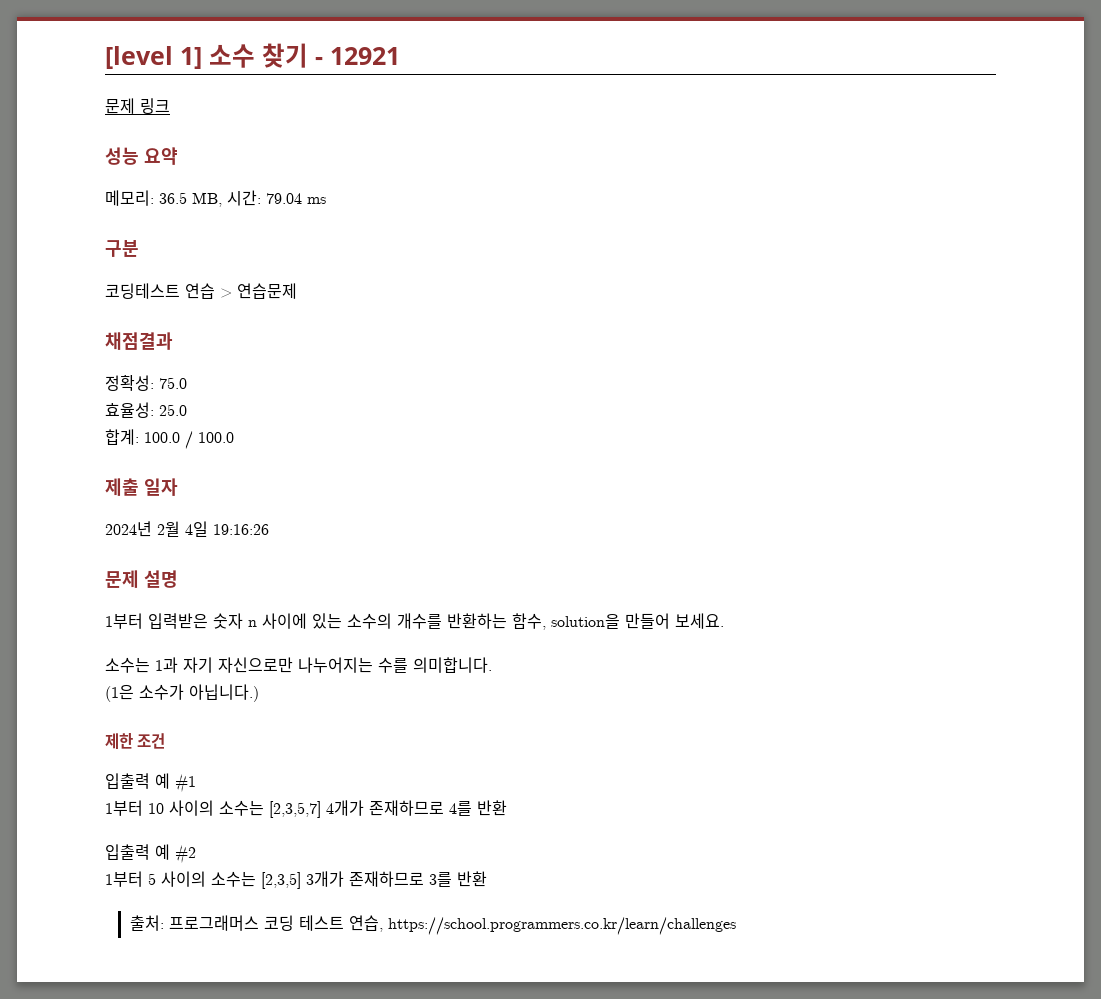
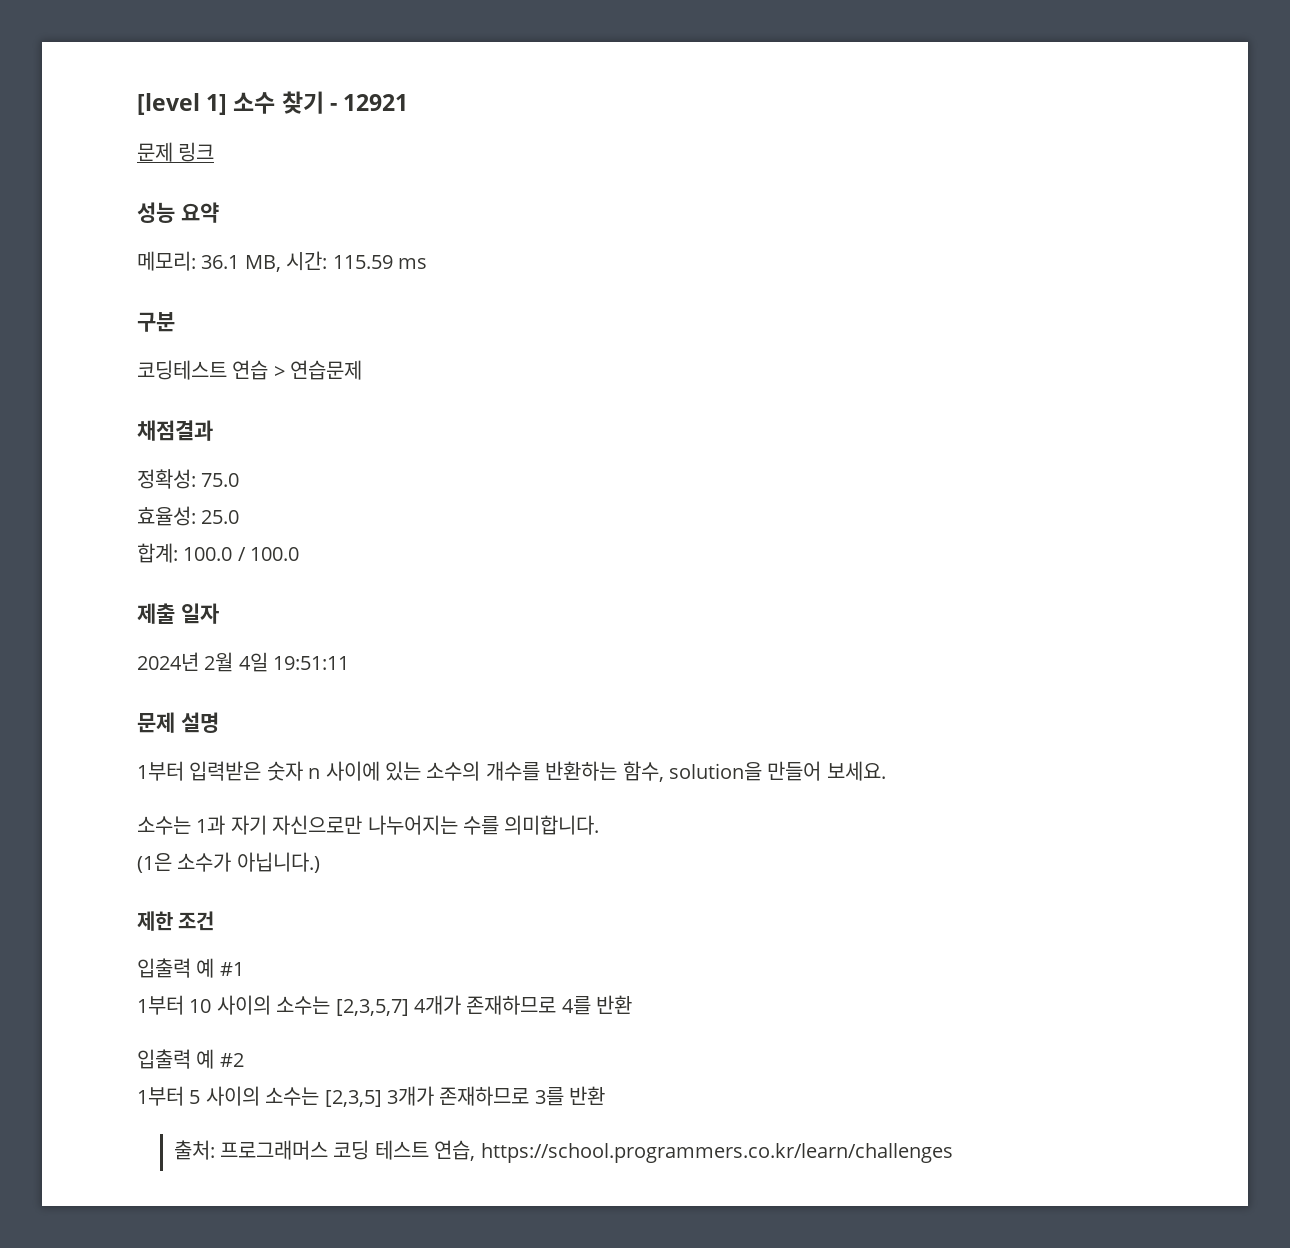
[159,192,187,204] 36.5 -> [201,255,240,269] 36.1
[266,193,302,204] 79.04 -> [332,255,393,269] 115.59
[213,524,269,535] 19:16:26 -> [273,656,350,670] 19:51:11

